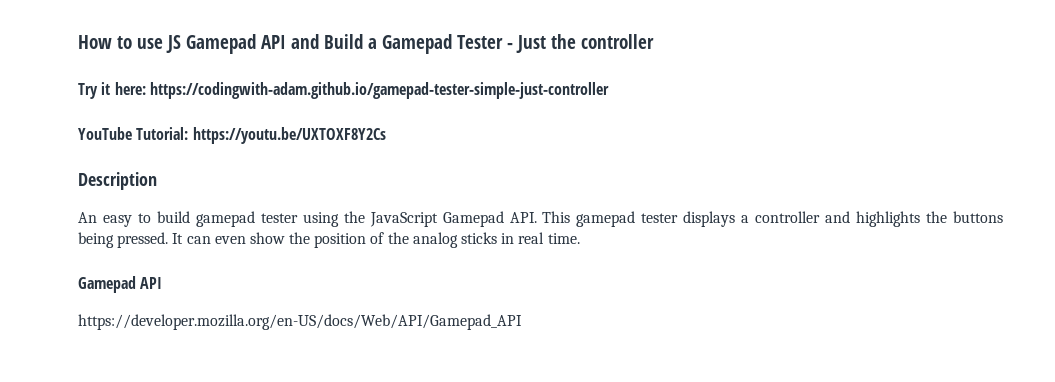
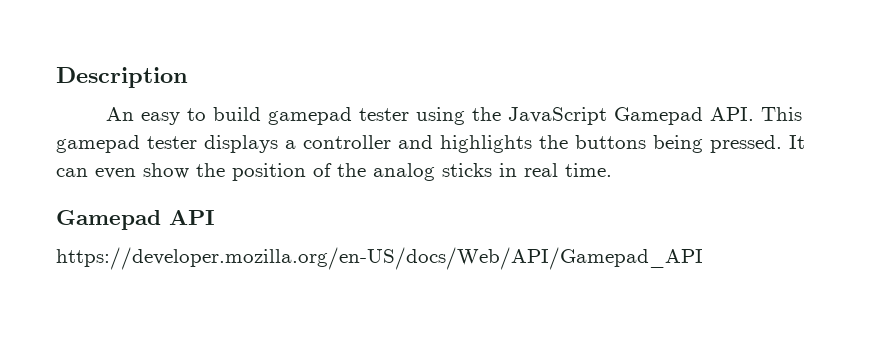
[78,34,654,54] [78,82,609,99] [78,127,386,144] How to use JS Gamepad API and Build a Gamepad Tester - Just the controller // Try it here: https://codingwith-adam.github.io/gamepad-tester-simple-just-controller // YouTube Tutorial: https://youtu.be/UXTOXF8Y2Cs // -> (56, 77) none

